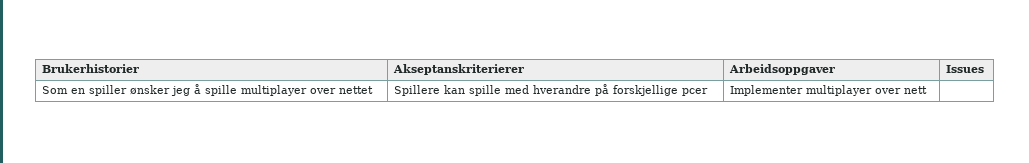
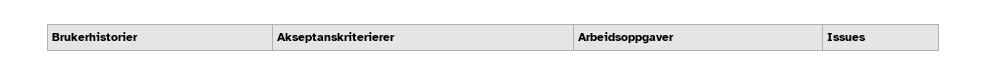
[41,84,373,96] [393,84,708,96] [729,85,927,96] // Som en spiller ønsker jeg å spille multiplayer over nettet | Spillere kan spille med hverandre på forskjellige pcer | Implementer multiplayer over nett | -> (866, 37) none

